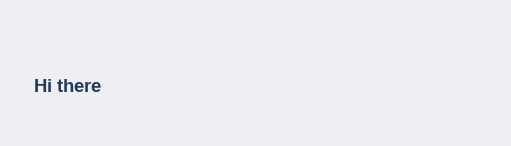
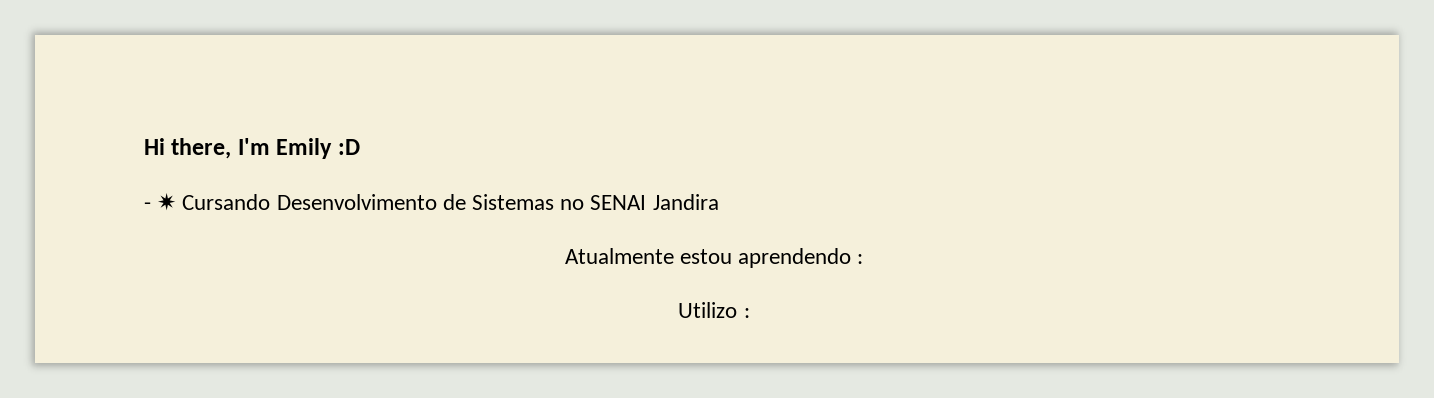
[57,79,101,92] there -> [171,138,360,159] [144,192,719,211] [564,248,864,268] [678,302,750,318] there, I'm Emily :D // - ✷ Cursando Desenvolvimento de Sistemas no SENAI Jandira // Atualmente estou aprendendo : // Utilizo :

